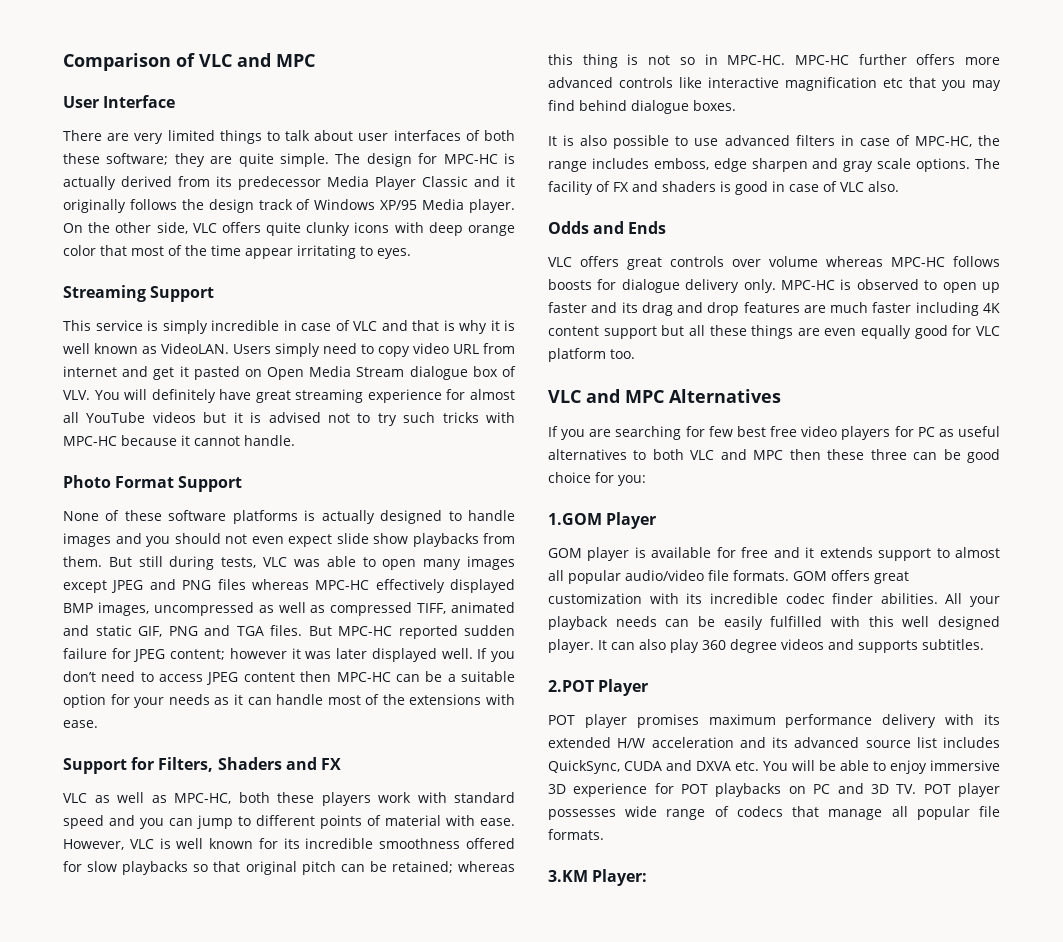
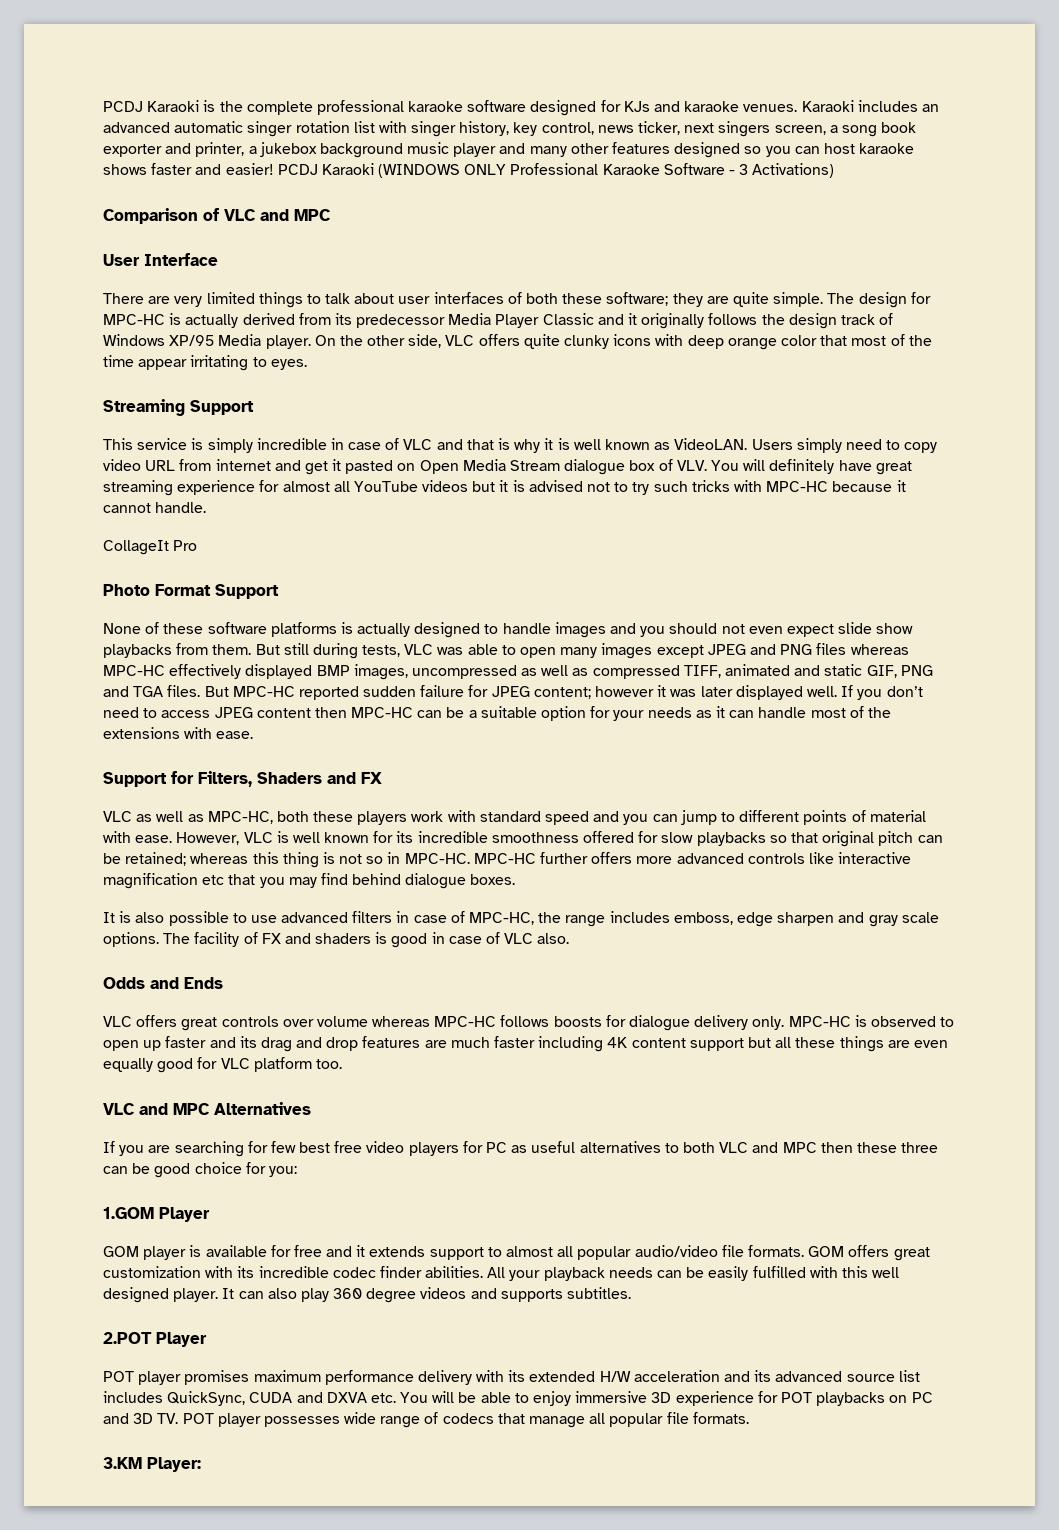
(63, 62) none -> [103,100,939,116] [103,121,917,137] [103,142,915,158] [103,163,835,178] PCDJ Karaoki is the complete professional karaoke software designed for KJs and karaoke venues. Karaoki includes an advanced automatic singer rotation list with singer history, key control, news ticker, next singers screen, a song book exporter and printer, a jukebox background music player and many other features designed so you can host karaoke shows faster and easier! PCDJ Karaoki (WINDOWS ONLY Professional Karaoke Software - 3 Activations) //
(295, 440) none -> [103,540,198,555] // CollageIt Pro

